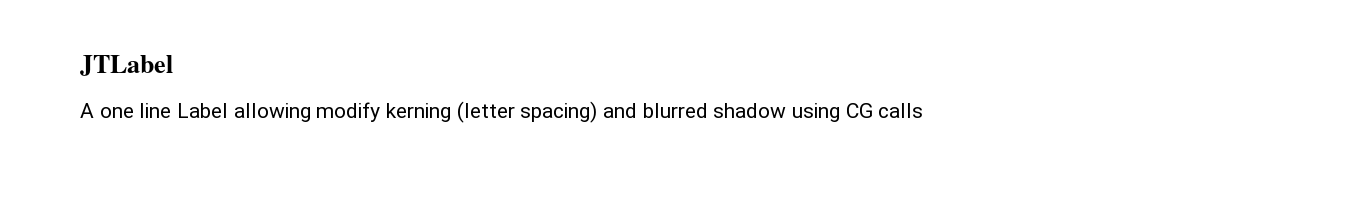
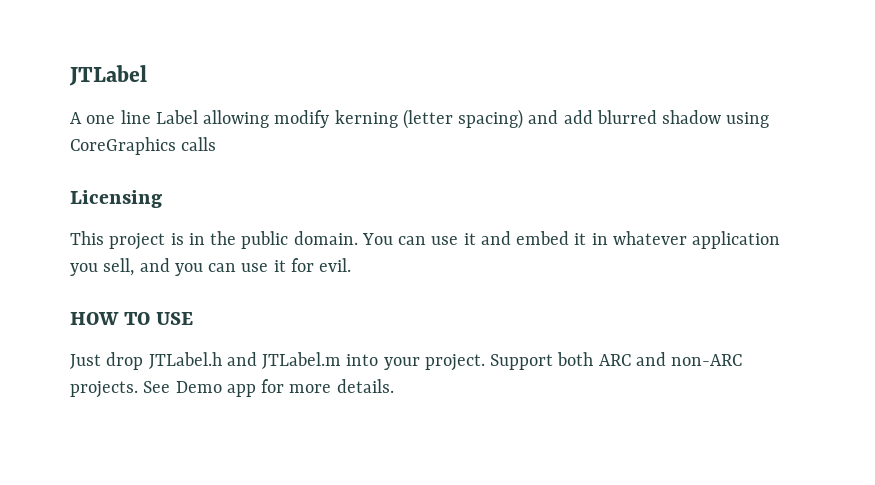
(638, 110) none -> [563,110,593,124] add
[845,103,873,118] CG -> [70,137,176,155] CoreGraphics
(924, 110) none -> [70,190,162,208] [70,231,781,250] [70,258,352,276] [70,312,194,325] [70,352,743,371] [70,379,394,398] // Licensing // This project is in the public domain. You can use it and embed it in whatever application you sell, and you can use it for evil. // HOW TO USE // Just drop JTLabel.h and JTLabel.m into your project. Support both ARC and non-ARC projects. See Demo app for more details.

